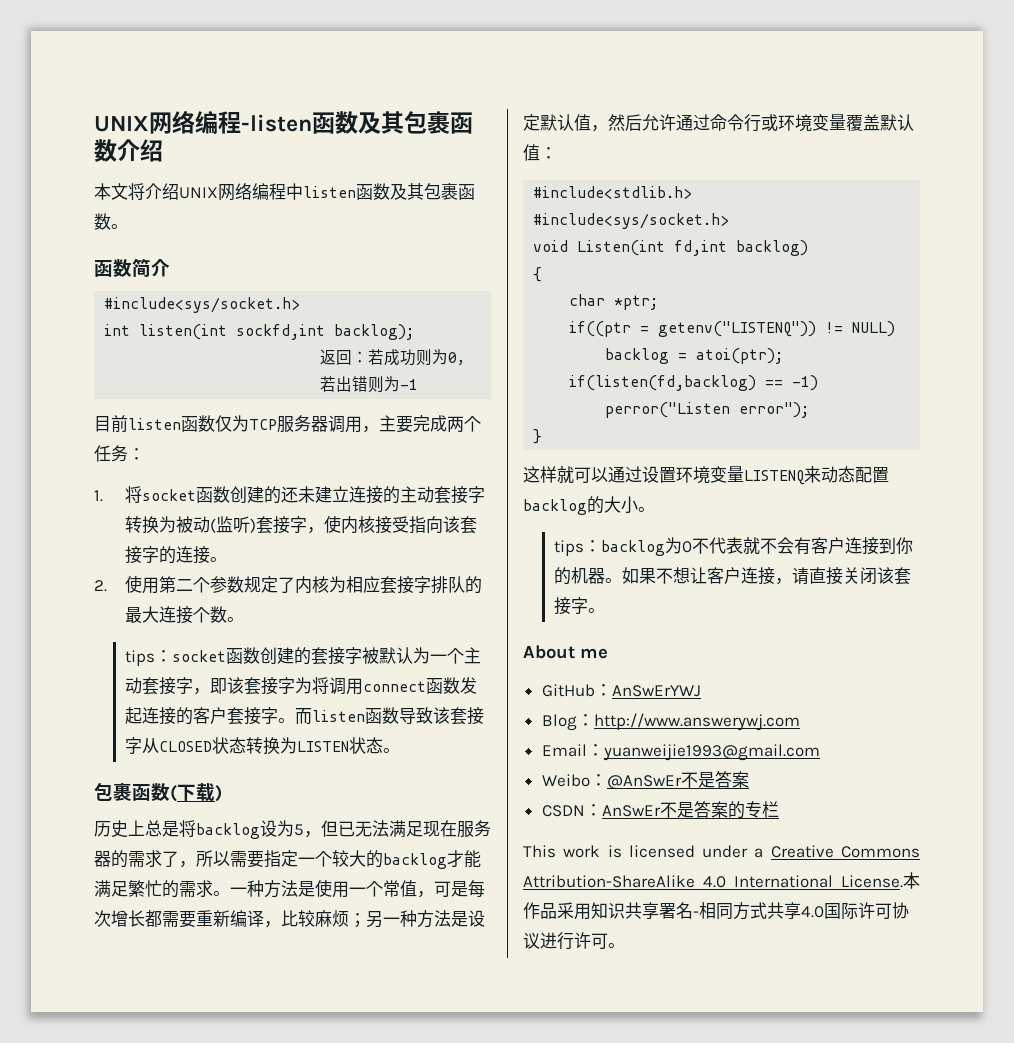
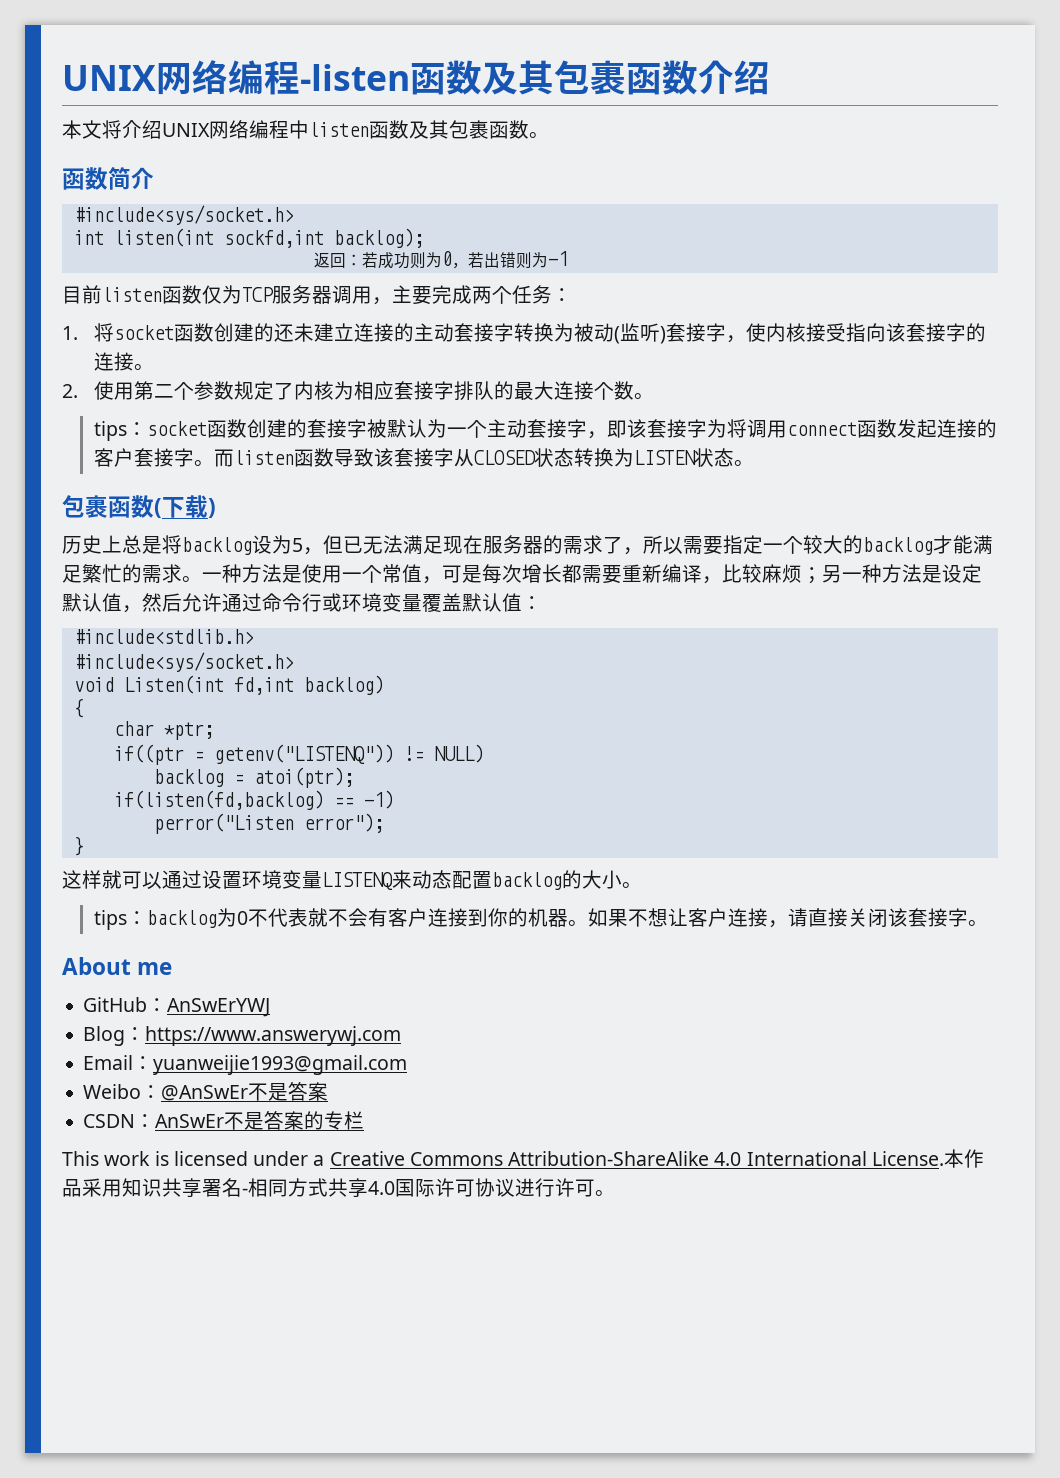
[593,713,800,731] http://www.answerywj.com -> [145,1026,402,1046] https://www.answerywj.com

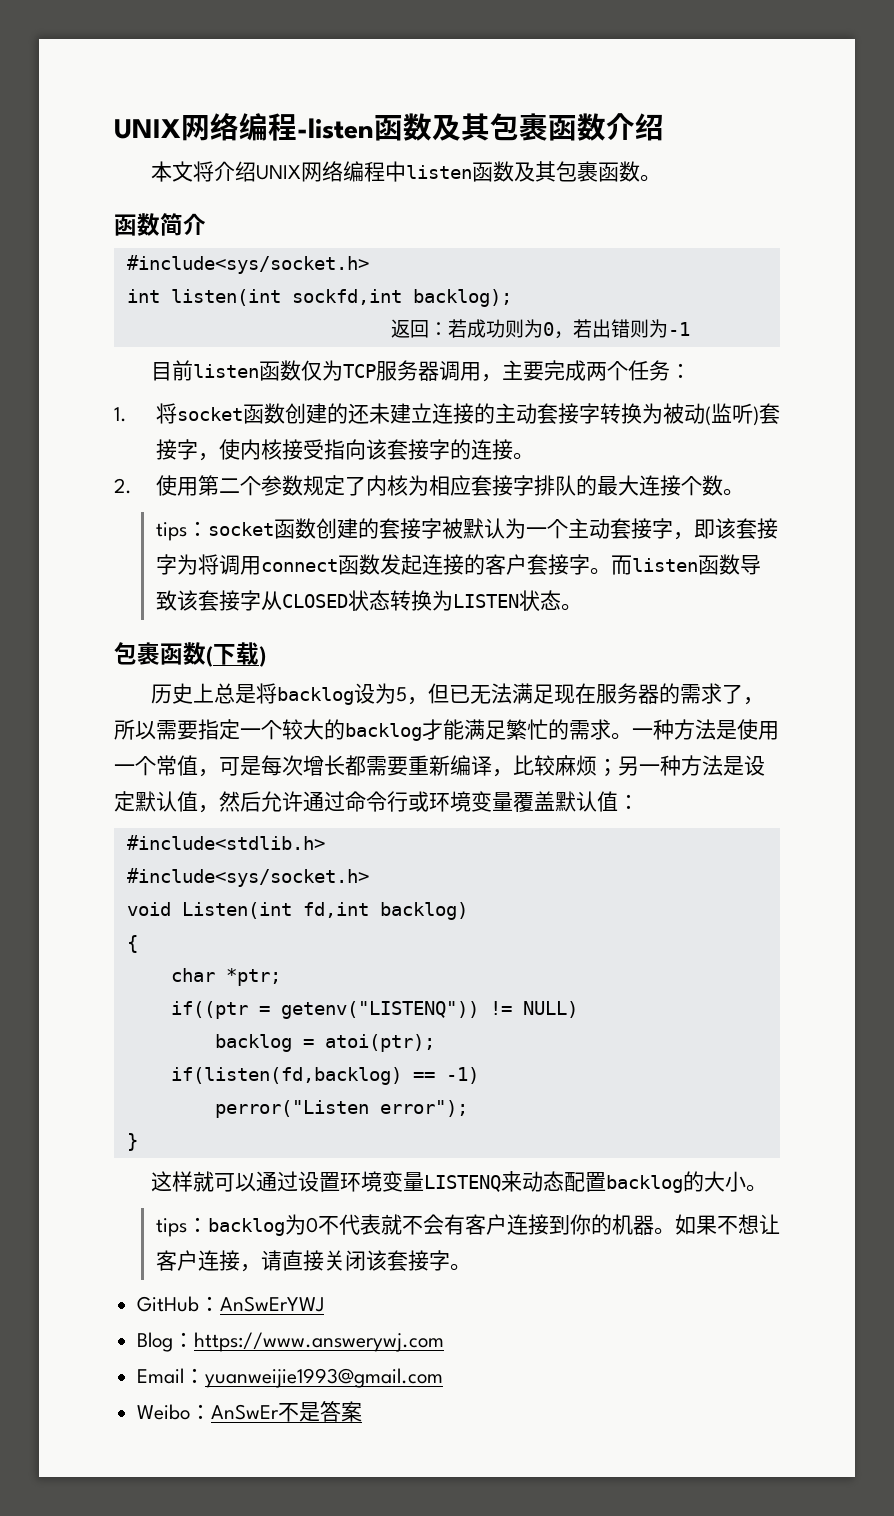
[62,957,173,975] // About me -> (471, 1267) none
[161,1082,329,1101] [83,1111,365,1130] [62,1149,984,1168] [62,1178,615,1198] @AnSwEr不是答案 // CSDN：AnSwEr不是答案的专栏 // This work is licensed under a Creative Commons Attribution-ShareAlike 4.0 International License.本作品采用知识共享署名-相同方式共享4.0国际许可协议进行许可。 -> [211,1401,363,1422] AnSwEr不是答案

